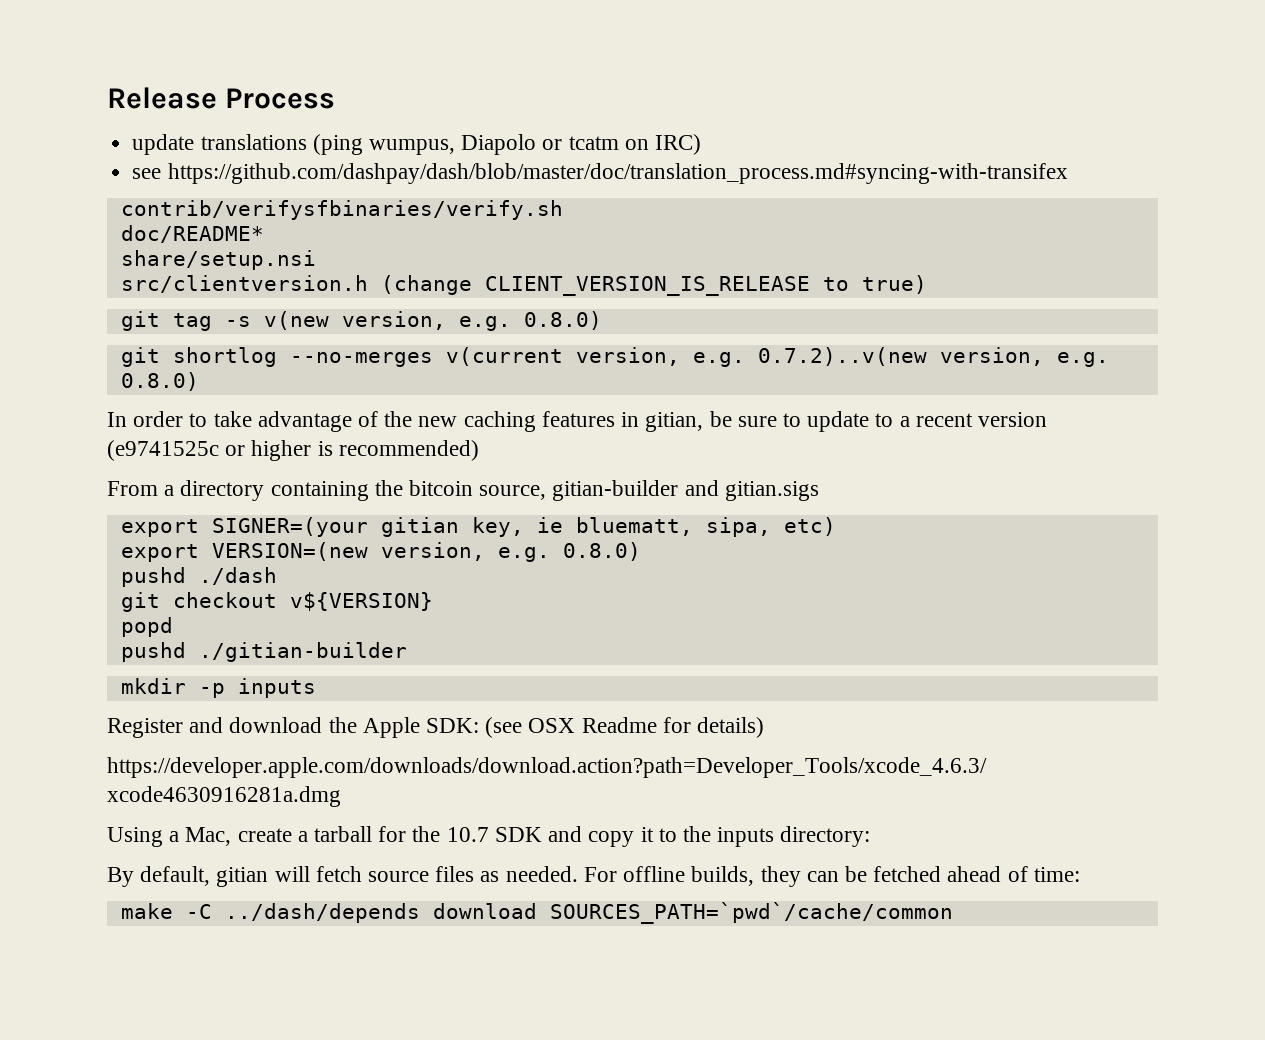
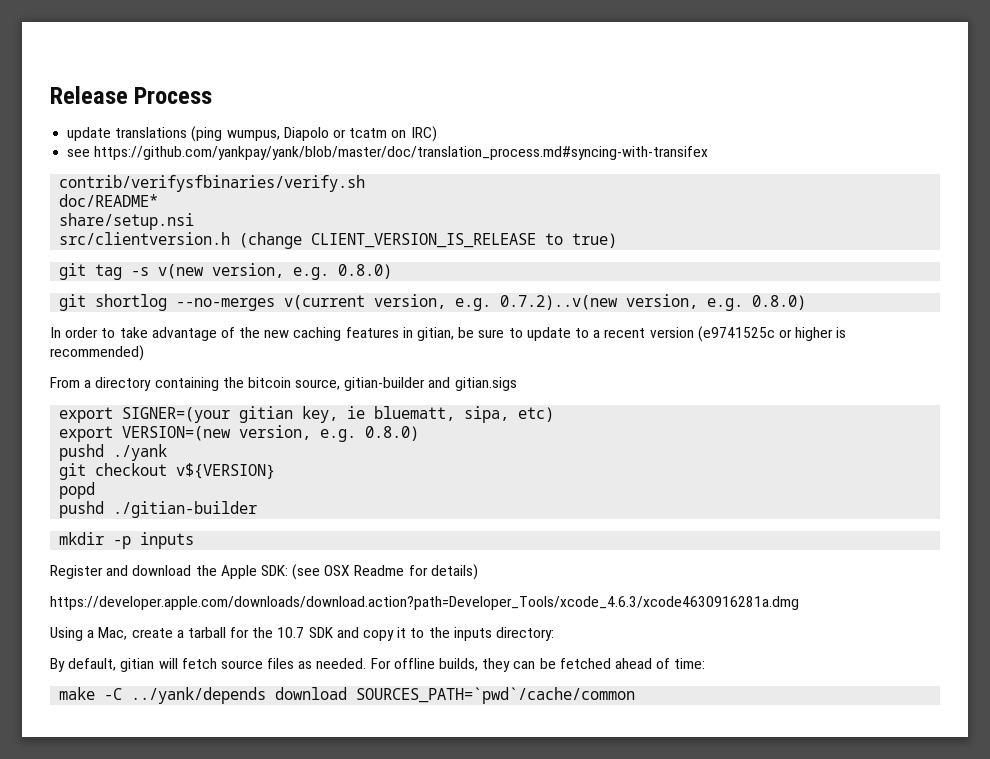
[167,163,1068,184] https://github.com/dashpay/dash/blob/master/doc/translation_process.md#syncing-with-transifex -> [94,146,709,160] https://github.com/yankpay/yank/blob/master/doc/translation_process.md#syncing-with-transifex
[198,567,277,585] ./dash -> [113,444,168,461] ./yank
[224,903,420,923] ../dash/depends -> [131,687,267,704] ../yank/depends

